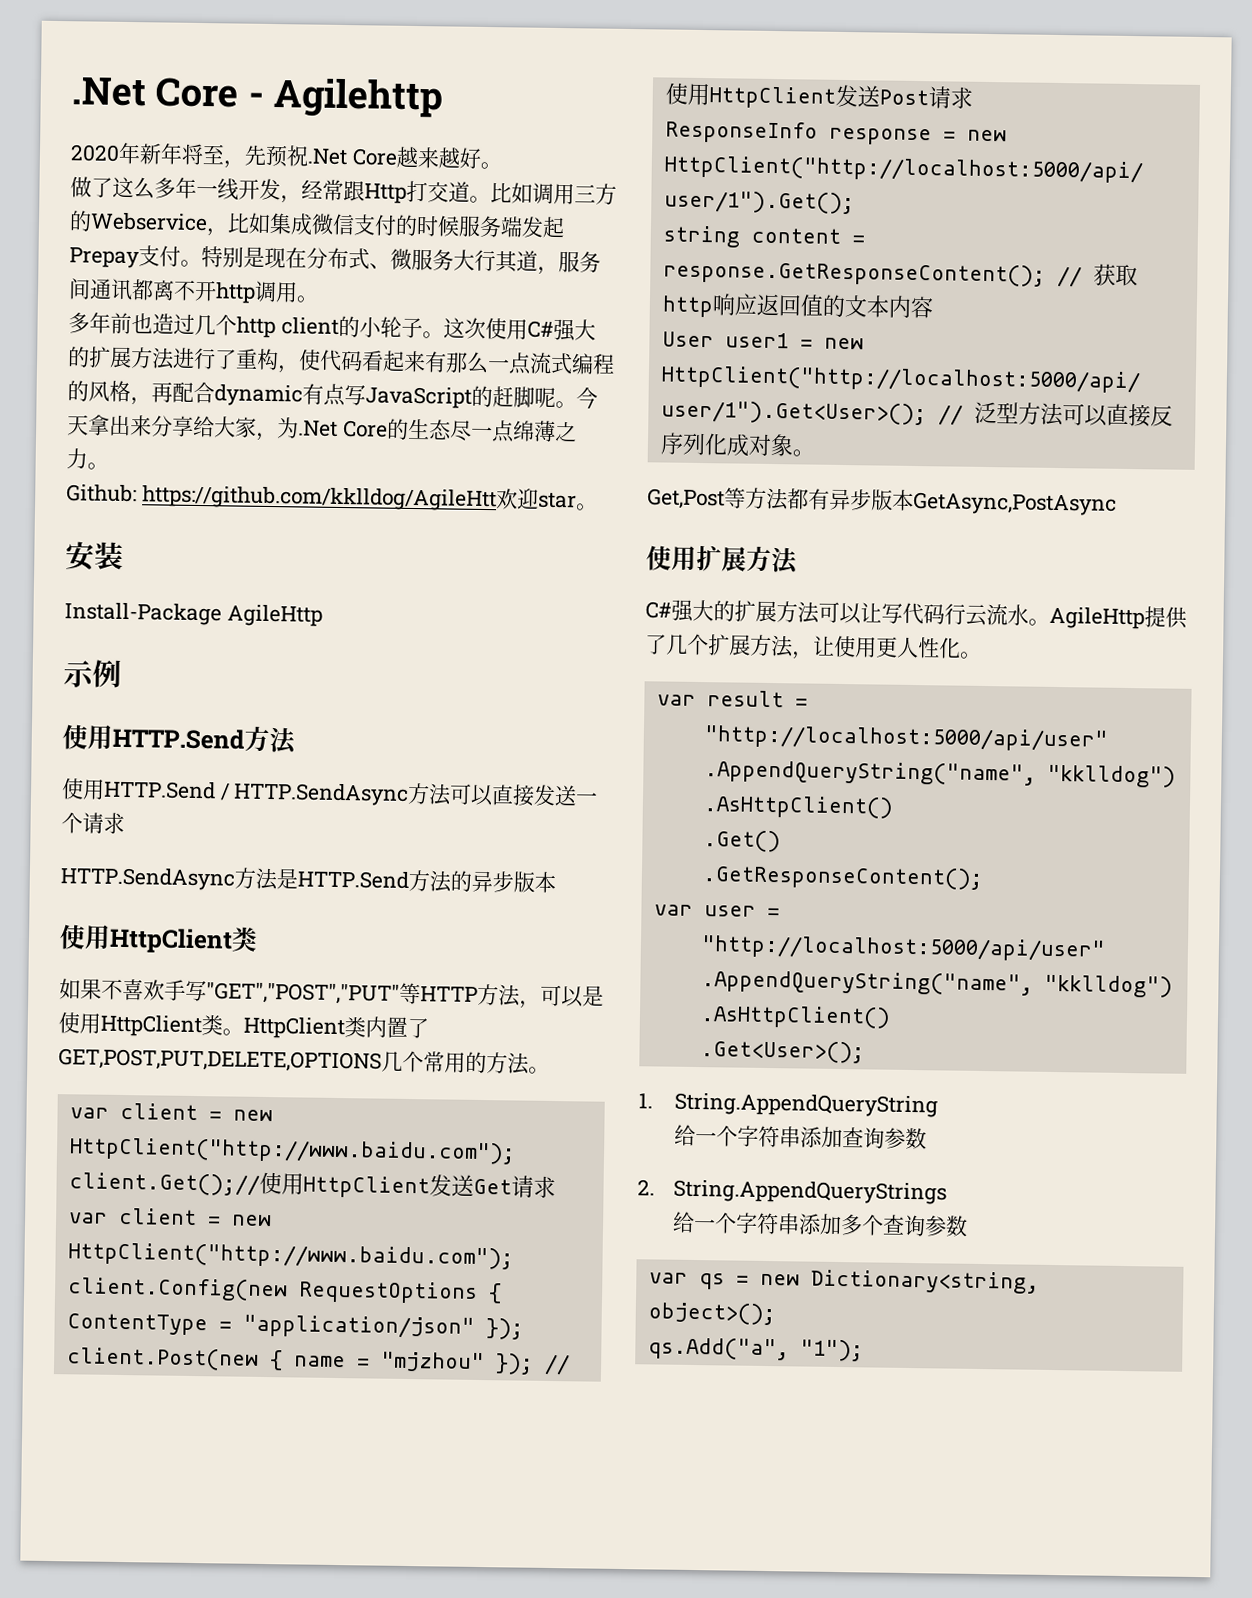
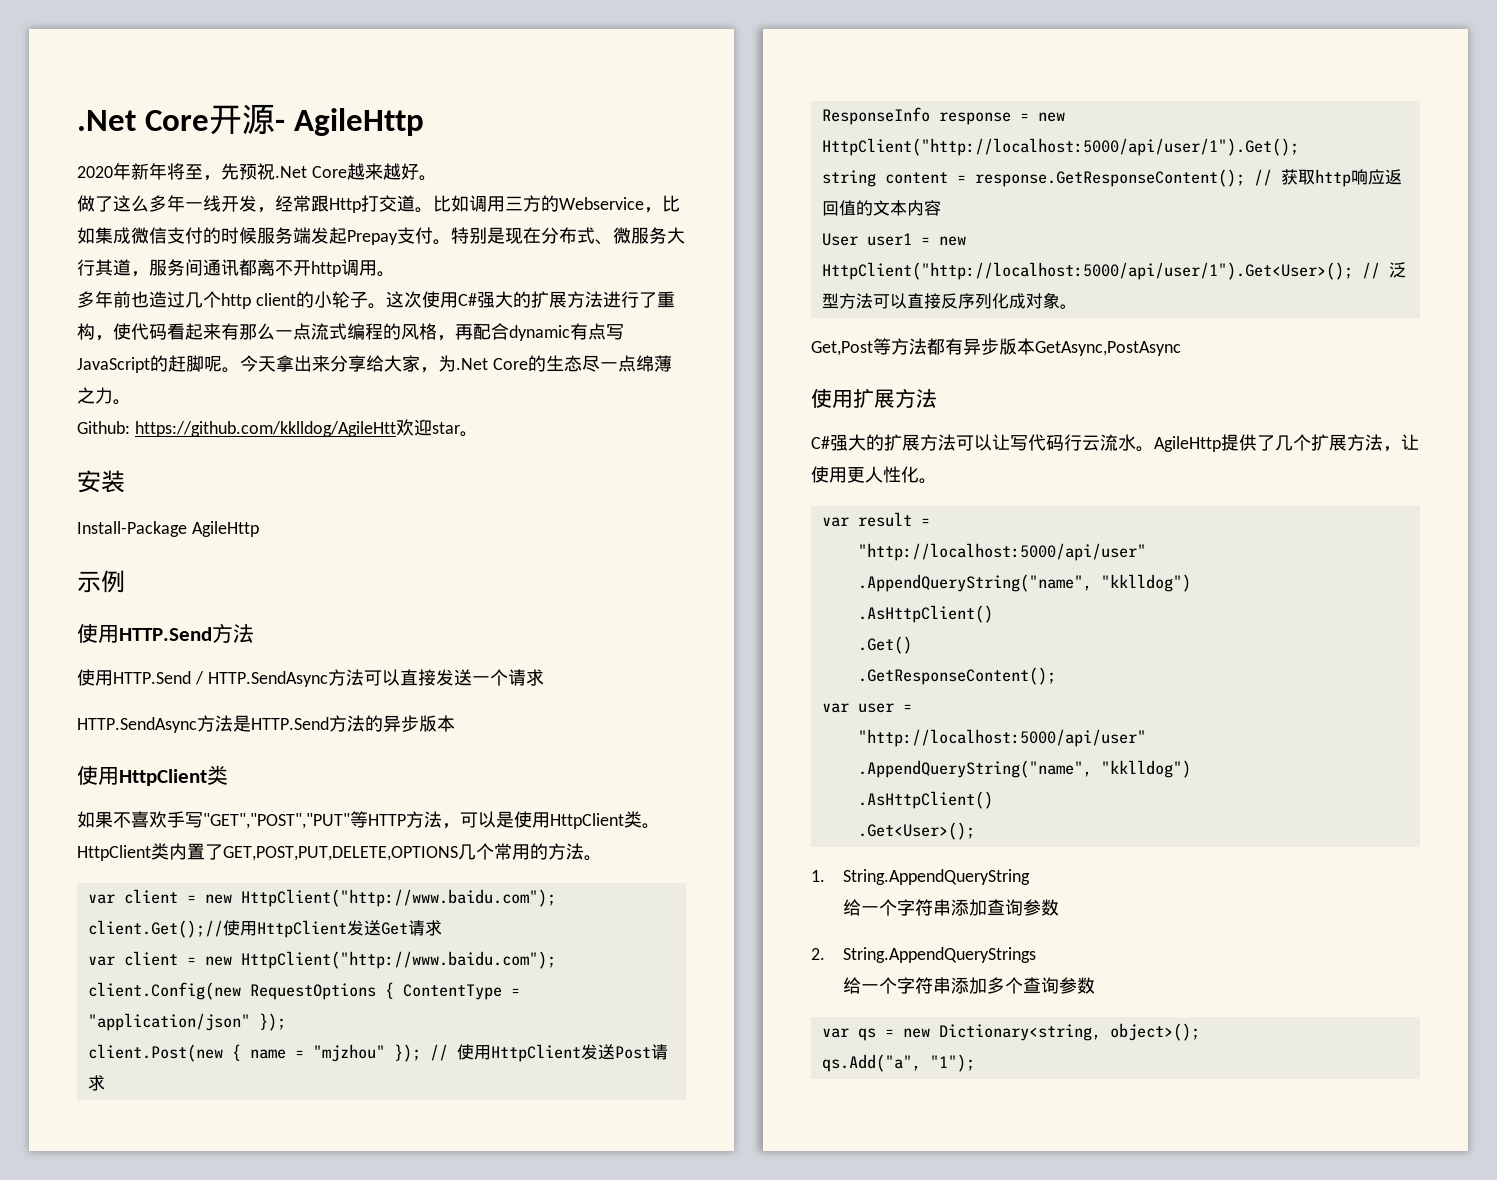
[71,76,444,119] .Net Core - Agilehttp -> [77,104,424,136] .Net Core开源- AgileHttp

